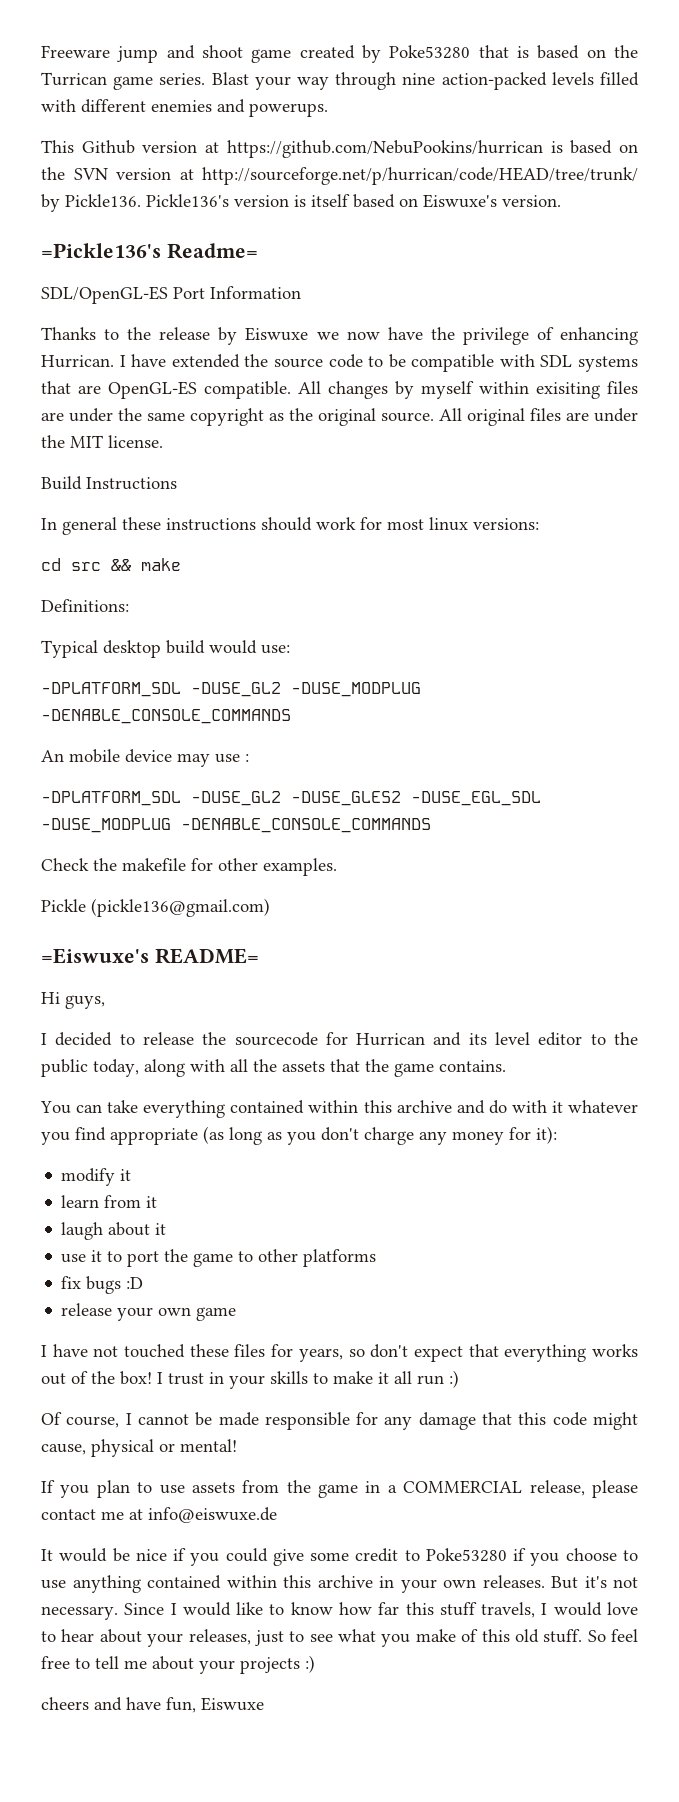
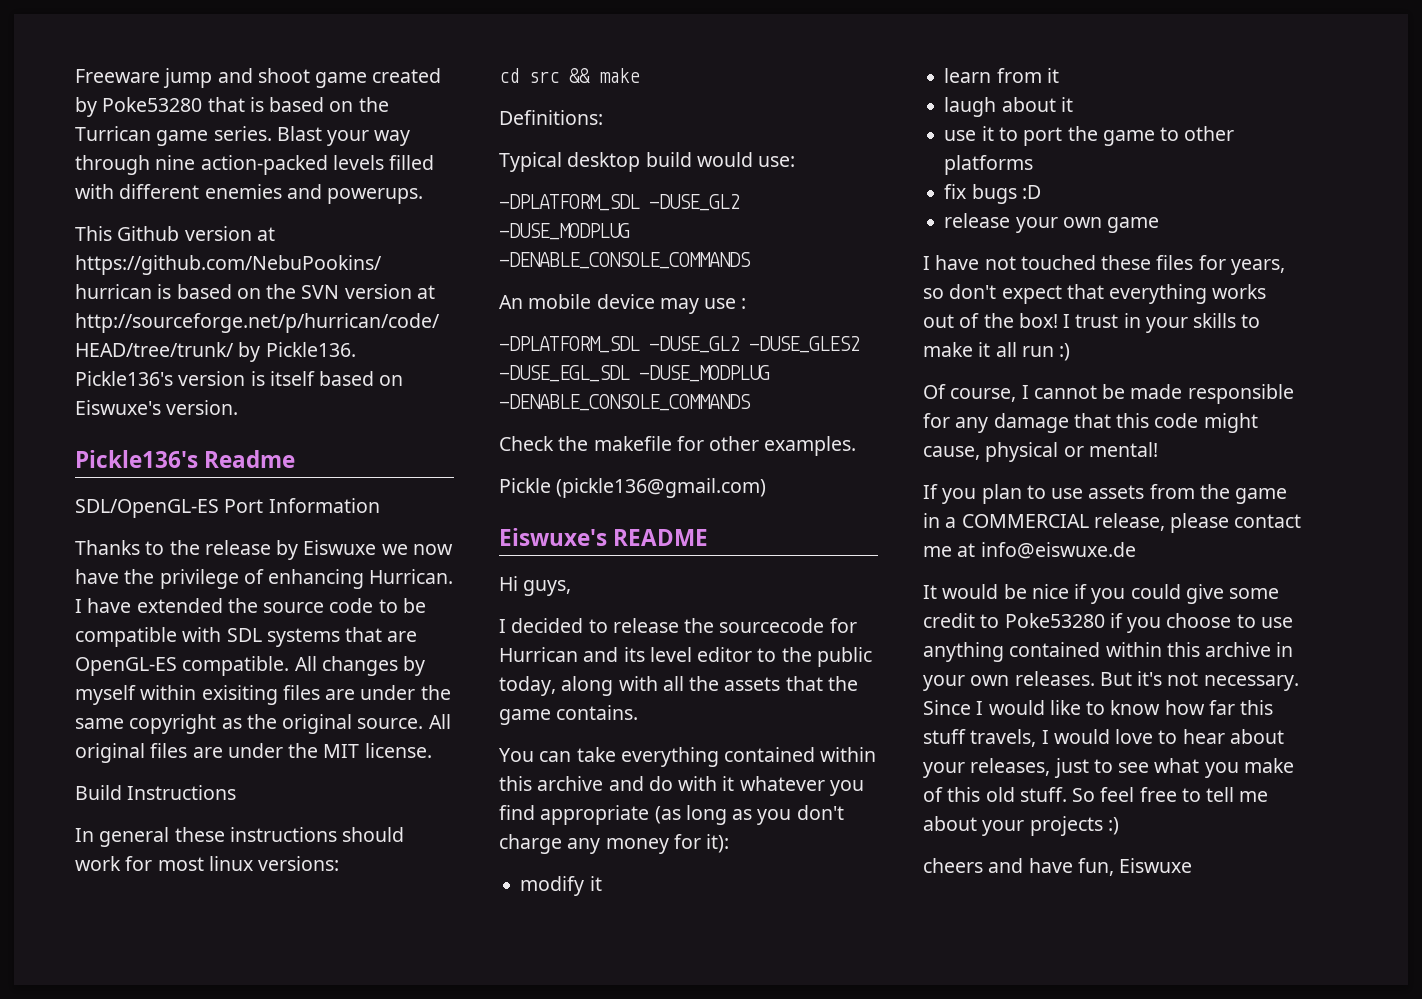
[41,243,258,259] =Pickle136's Readme= -> [75,450,296,468] Pickle136's Readme
[41,948,259,964] =Eiswuxe's README= -> [499,528,709,546] Eiswuxe's README

